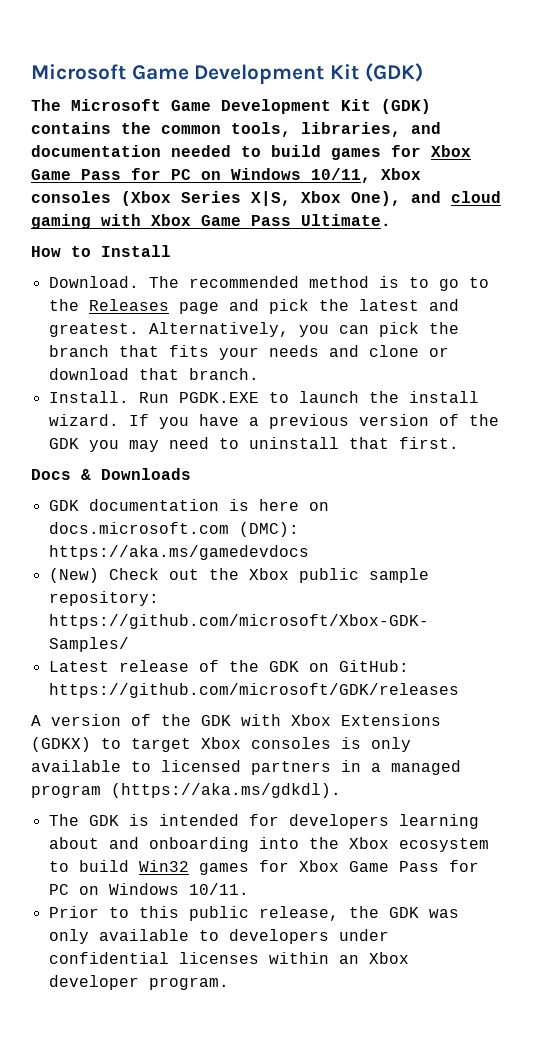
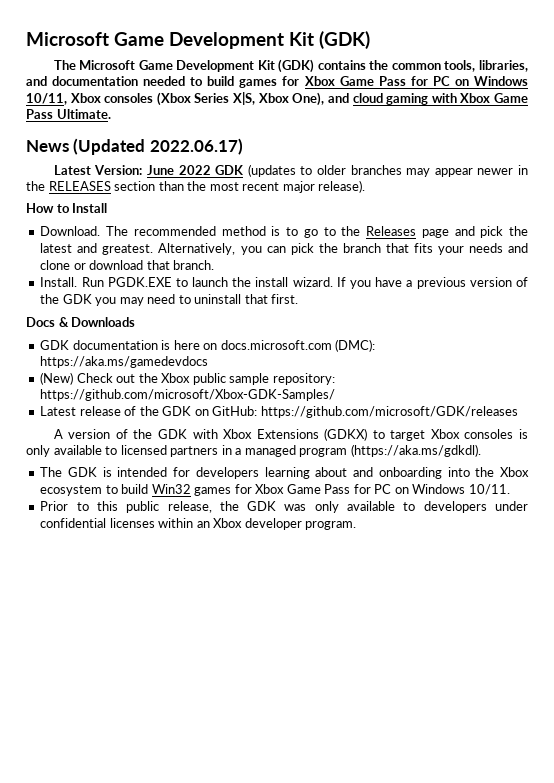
(391, 220) none -> [26,138,243,155] [53,164,529,177] [26,180,366,193] // News (Updated 2022.06.17) // Latest Version: June 2022 GDK (updates to older branches may appear newer in the RELEASES section than the most recent major release).

